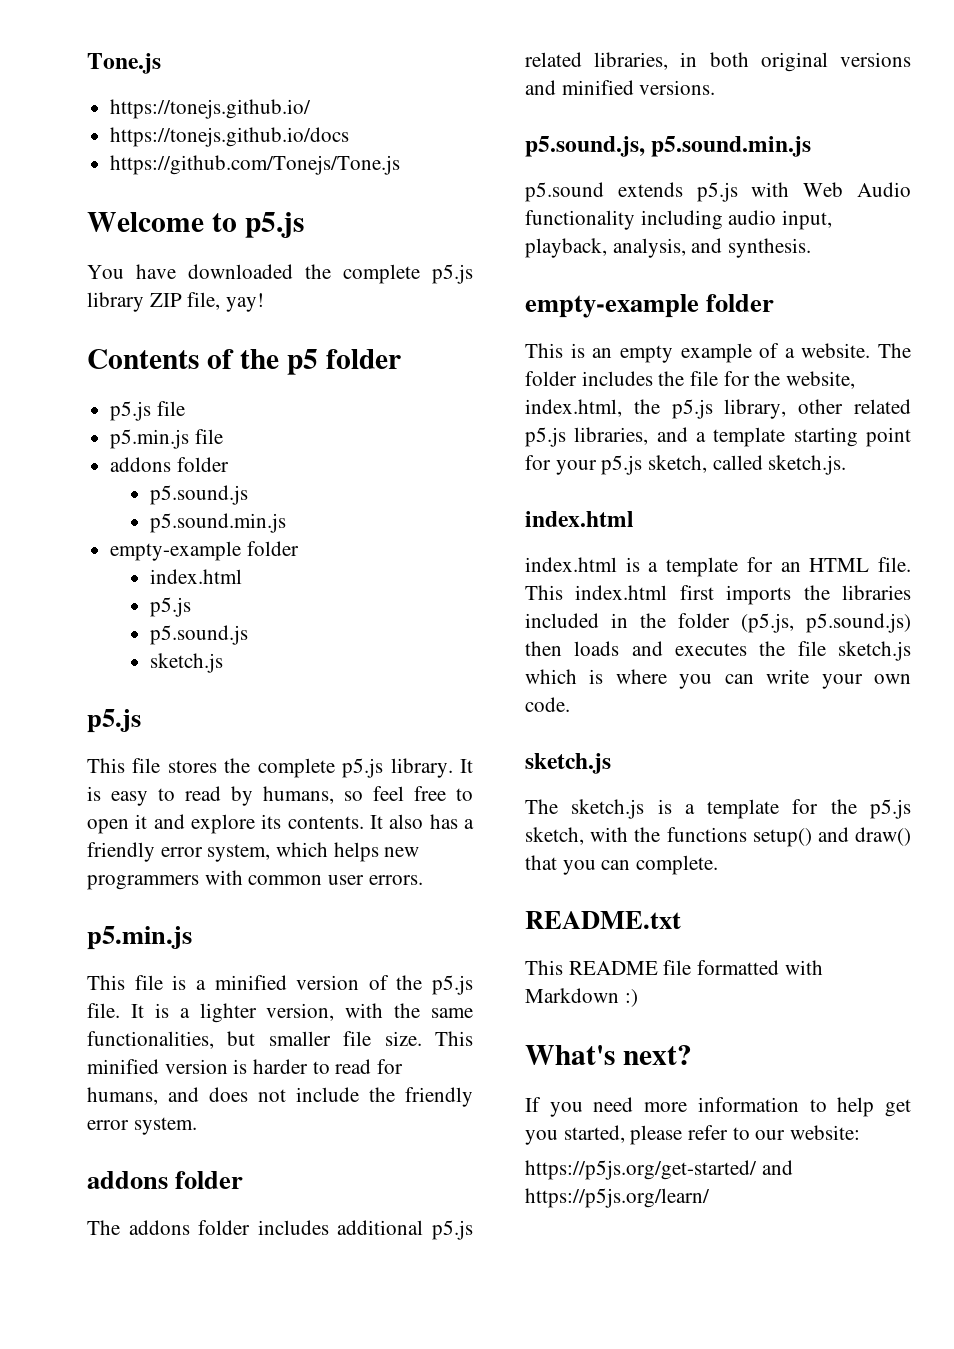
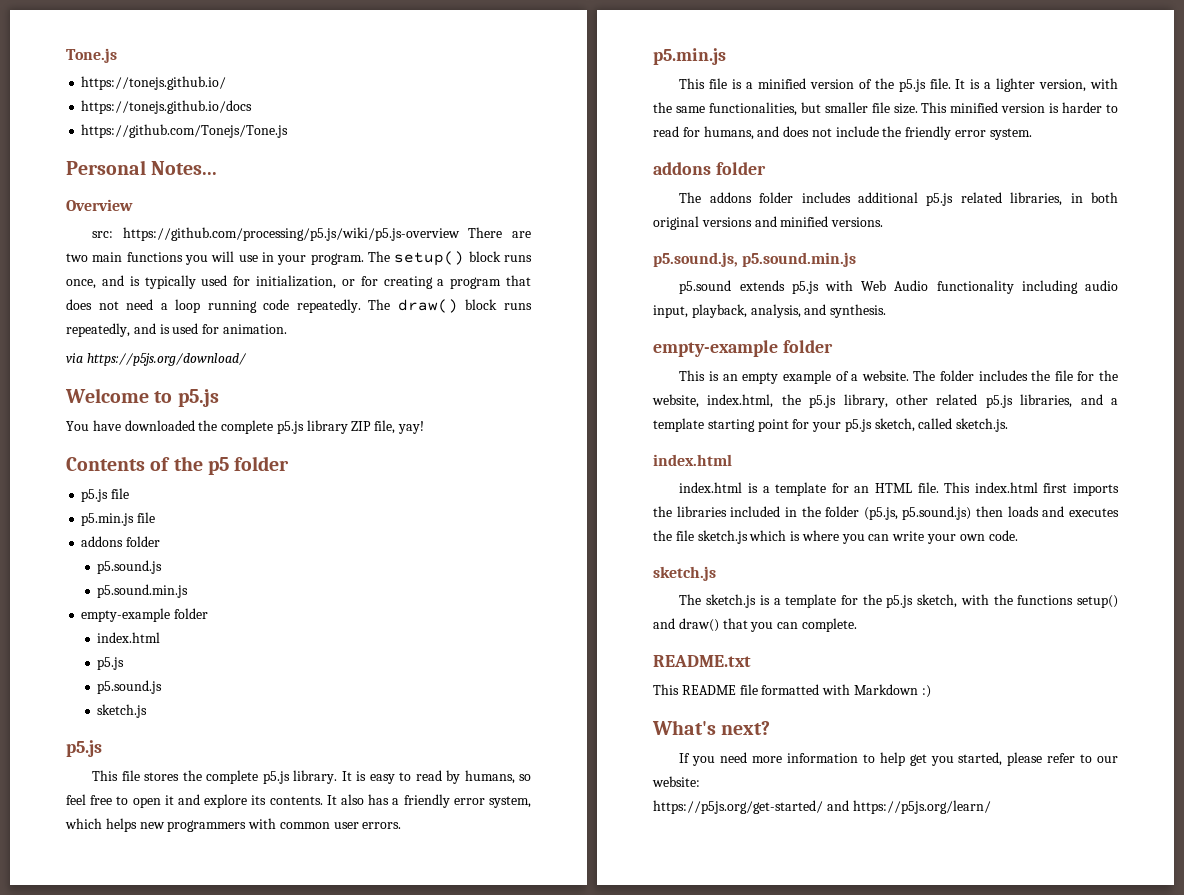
(401, 165) none -> [66,160,218,175] [66,199,133,211] [92,227,531,241] [66,251,532,266] [66,275,531,289] [66,299,532,313] [66,323,287,337] [66,353,247,366] // Personal Notes... // Overview // src: https://github.com/processing/p5.js/wiki/p5.js-overview There are two main functions you will use in your program. The setup() block runs once, and is typically used for initialization, or for creating a program that does not need a loop running code repeatedly. The draw() block runs repeatedly, and is used for animation. // via https://p5js.org/download/

